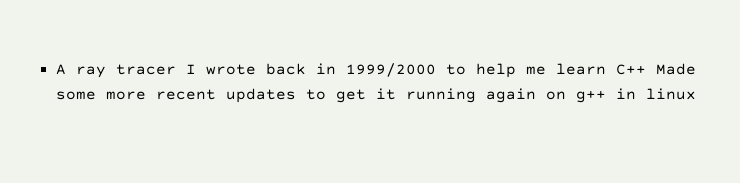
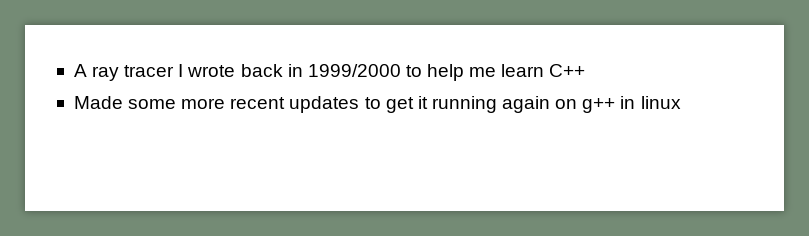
(646, 69) none -> (586, 70) //

